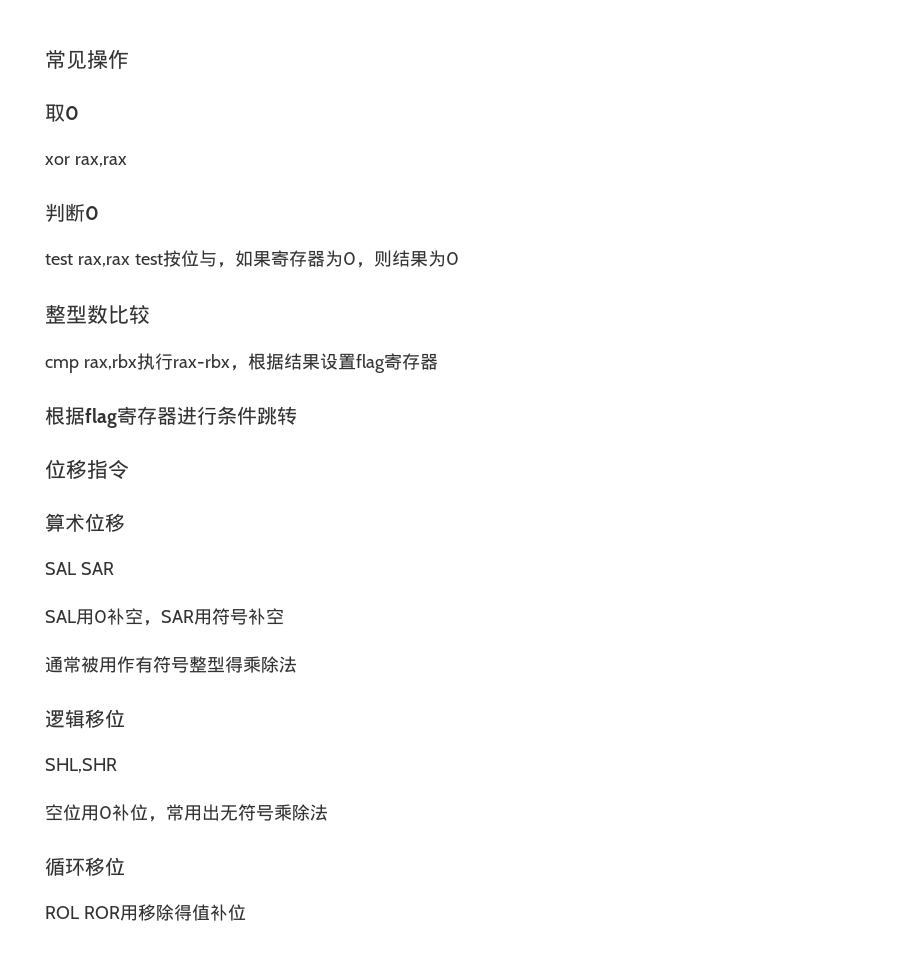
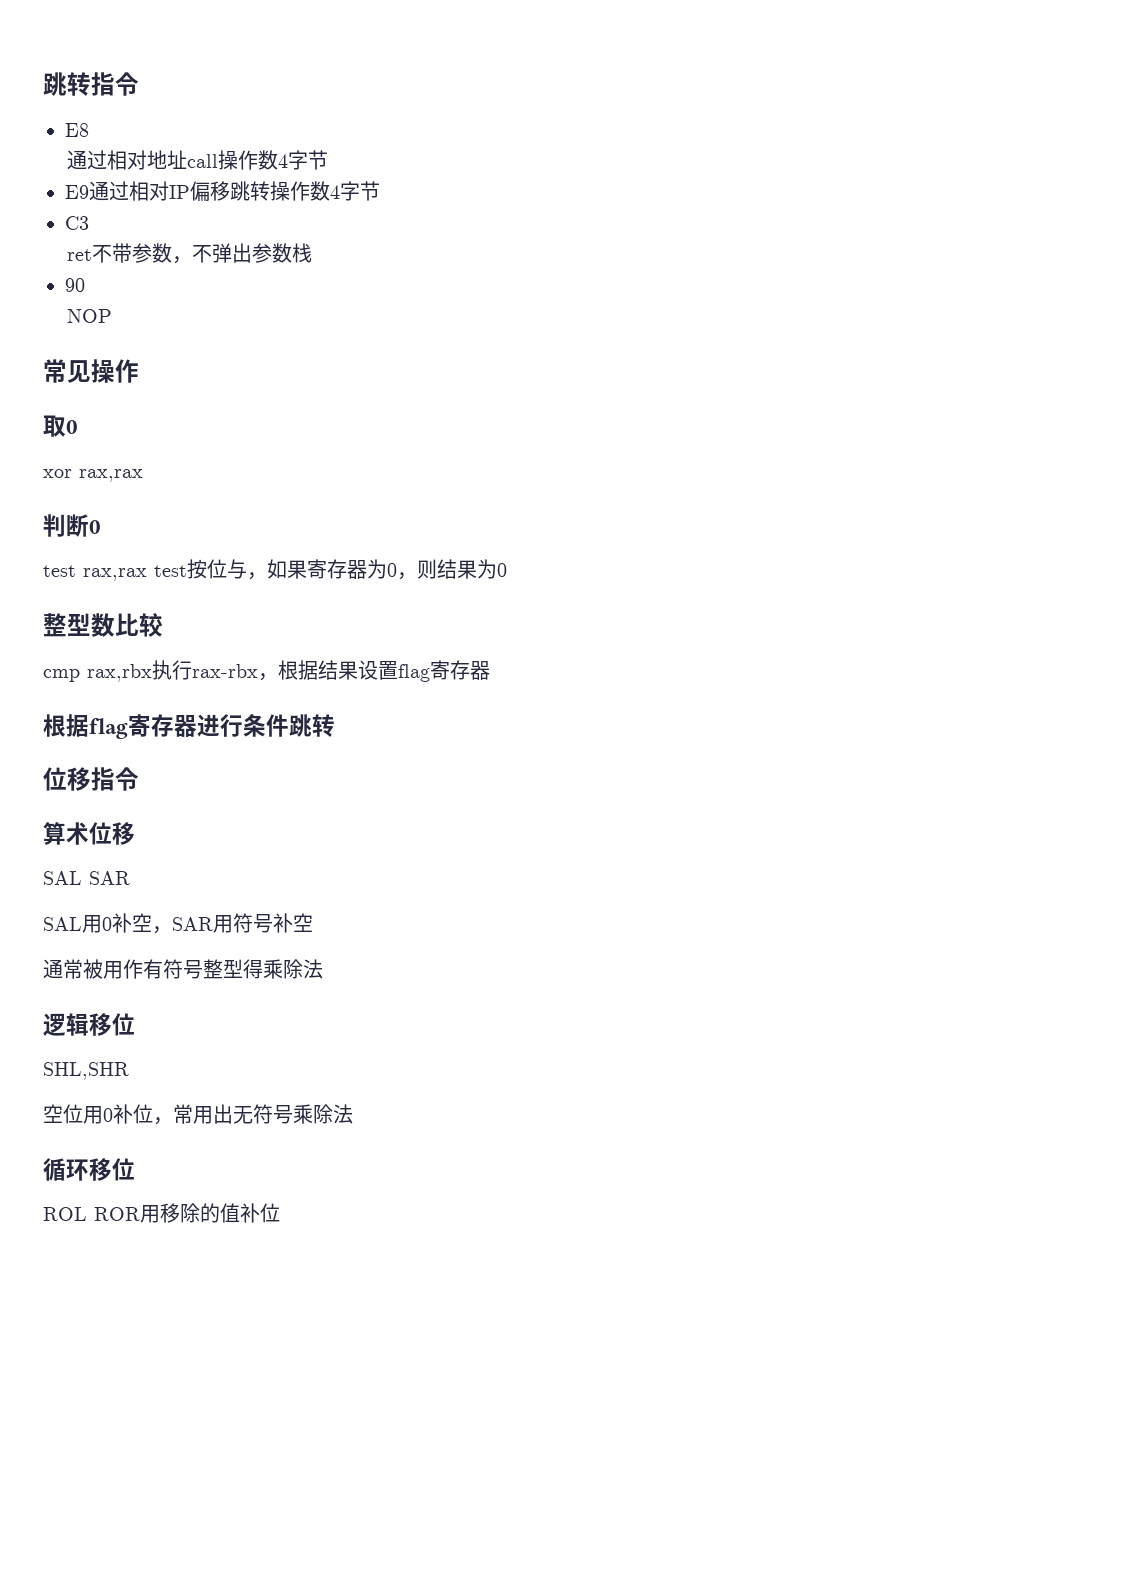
(45, 59) none -> [43,72,139,96] [65,123,89,137] [67,150,329,170] [65,181,380,202] [65,216,89,230] [67,243,313,264] [65,278,85,292] [67,309,113,323] 跳转指令 // E8 // 通过相对地址call操作数4字节 // E9通过相对IP偏移跳转操作数4字节 // C3 // ret不带参数，不弹出参数栈 // 90 // NOP //
[173,904,192,921] 得 -> [200,1203,220,1223] 的

